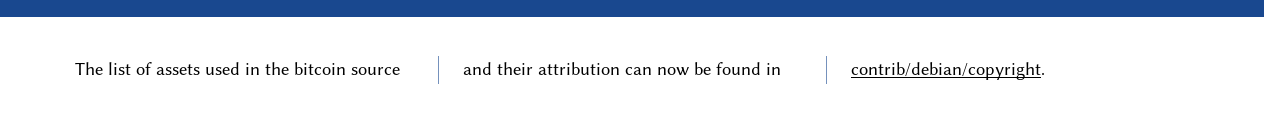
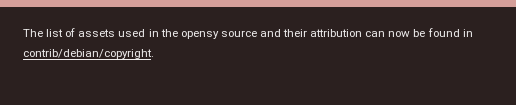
[294,62,346,75] bitcoin -> [180,31,219,39] opensy

